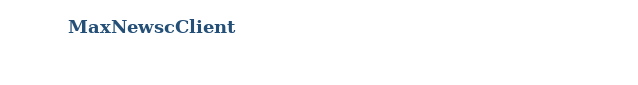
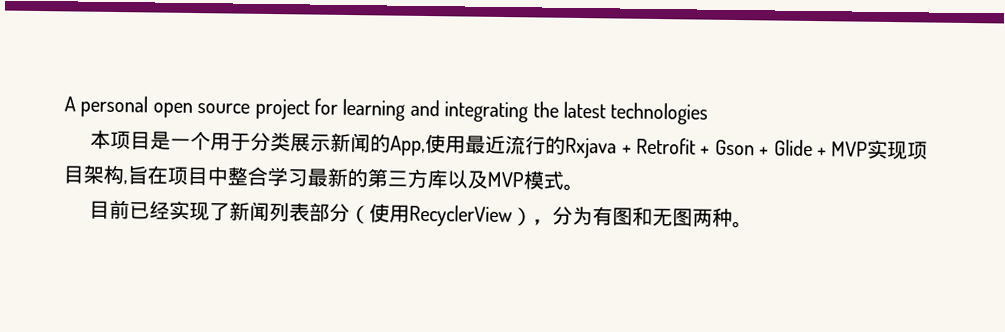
[68,19,236,33] MaxNewscClient -> [64,95,709,125] [90,129,929,161] [63,164,584,192] [89,199,754,229] A personal open source project for learning and integrating the latest technologies // 本项目是一个用于分类展示新闻的App,使用最近流行的Rxjava + Retrofit + Gson + Glide + MVP实现项目架构,旨在项目中整合学习最新的第三方库以及MVP模式。 // 目前已经实现了新闻列表部分（使用RecyclerView），分为有图和无图两种。

